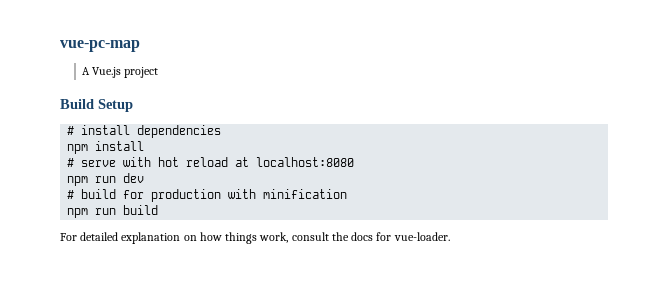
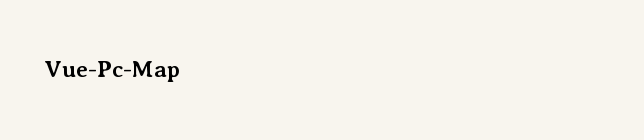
[60,40,140,52] [81,67,159,78] [60,99,133,112] [67,125,222,138] [67,141,145,154] [67,157,355,167] [67,173,145,186] [67,189,348,202] [67,205,159,218] [60,232,450,244] vue-pc-map // A Vue.js project // Build Setup // # install dependencies // npm install // # serve with hot reload at localhost:8080 // npm run dev // # build for production with minification // npm run build // For detailed explanation on how things work, consult the docs for vue-loader. -> [44,61,180,82] Vue-Pc-Map

